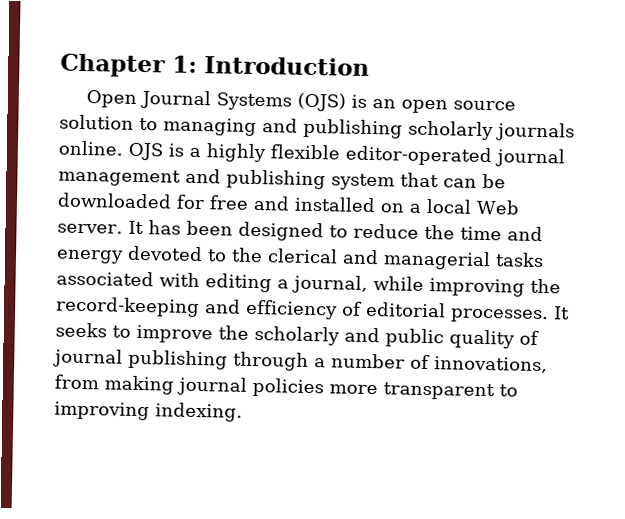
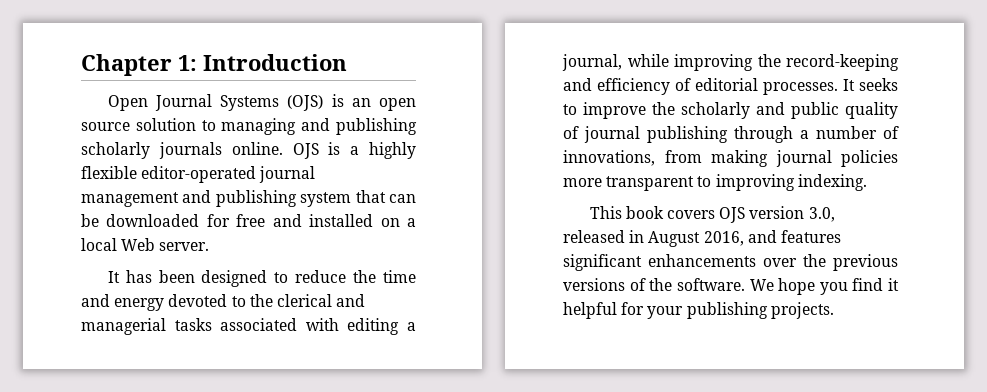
(123, 228) none -> (210, 246) //
(243, 412) none -> [589,206,835,223] [563,230,841,247] [563,254,898,271] [563,278,899,295] [563,302,834,319] // This book covers OJS version 3.0, released in August 2016, and features significant enhancements over the previous versions of the software. We hope you find it helpful for your publishing projects.

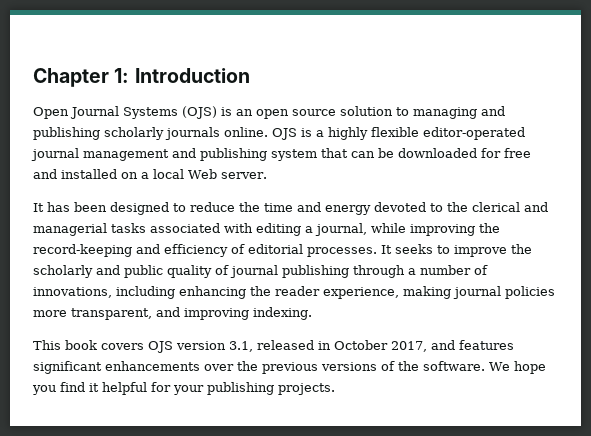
[664,150,702,163] from -> [116,286,399,299] including enhancing the reader experience,
[606,176,712,191] transparent to -> [71,307,180,320] transparent, and
[808,207,835,222] 3.0, -> [229,341,253,352] 3.1,
[648,231,744,247] August 2016, -> [334,340,427,352] October 2017,

